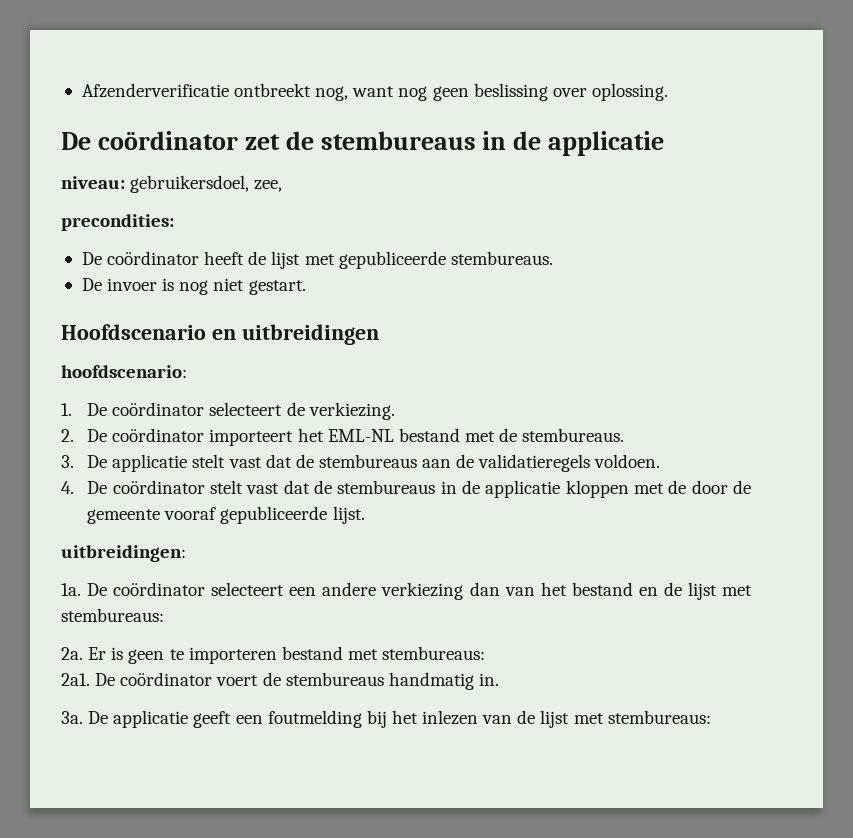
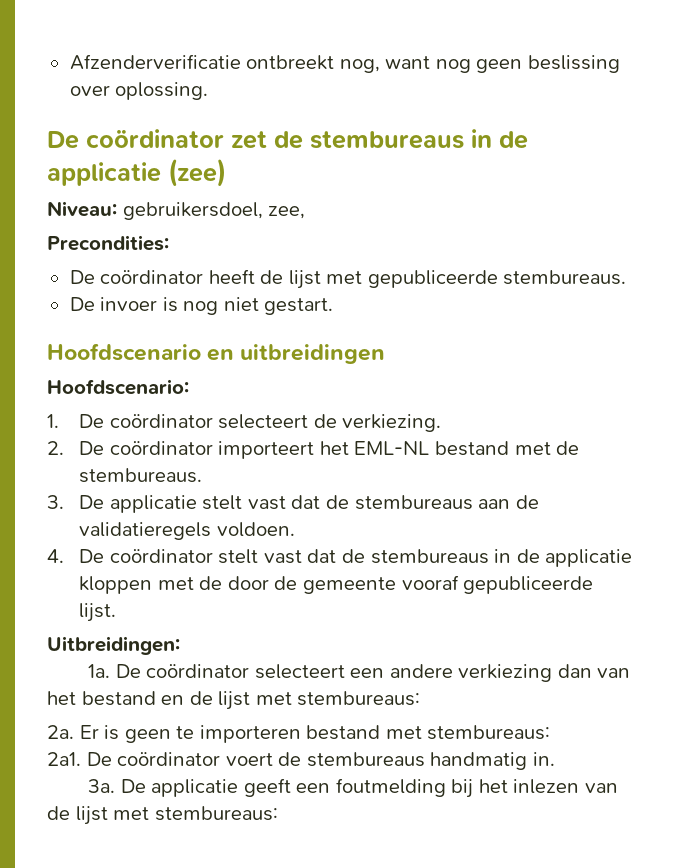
[61,176,125,189] // niveau: -> [168,158,226,187] [47,201,117,217] (zee) // Niveau:
[61,214,174,231] precondities: -> [47,235,169,251] Precondities:
[61,365,187,378] hoofdscenario: -> [47,379,189,395] Hoofdscenario:
[61,545,186,562] uitbreidingen: -> [47,636,180,655] Uitbreidingen:

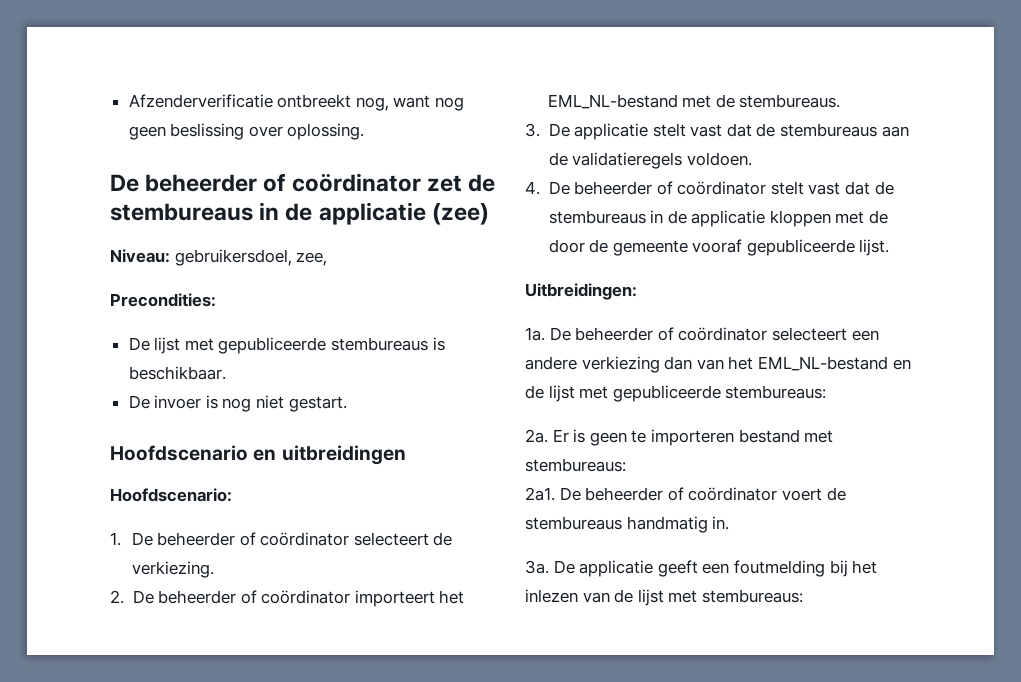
(79, 140) none -> [145,173,287,192] beheerder of
[100,269,627,289] coördinator heeft de lijst met gepubliceerde stembureaus. -> [154,337,445,354] [128,366,226,380] lijst met gepubliceerde stembureaus is beschikbaar.
(105, 421) none -> [157,532,256,546] beheerder of
(105, 448) none -> [158,590,257,604] beheerder of
[354,441,510,456] EML-NL bestand -> [547,94,678,109] EML_NL-bestand
(105, 556) none -> [574,181,673,195] beheerder of
(141, 671) none -> [575,327,674,341] beheerder of
[81,691,156,706] bestand -> [757,356,888,371] EML_NL-bestand
(292, 698) none -> [612,385,721,402] gepubliceerde
(112, 759) none -> [585,487,684,501] beheerder of

